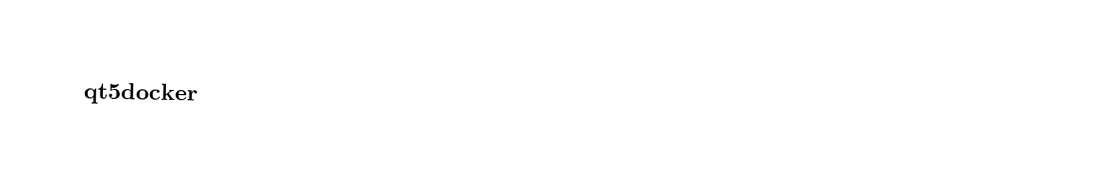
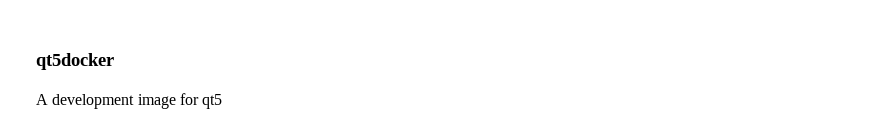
(199, 94) none -> [36,93,223,109] // A development image for qt5

